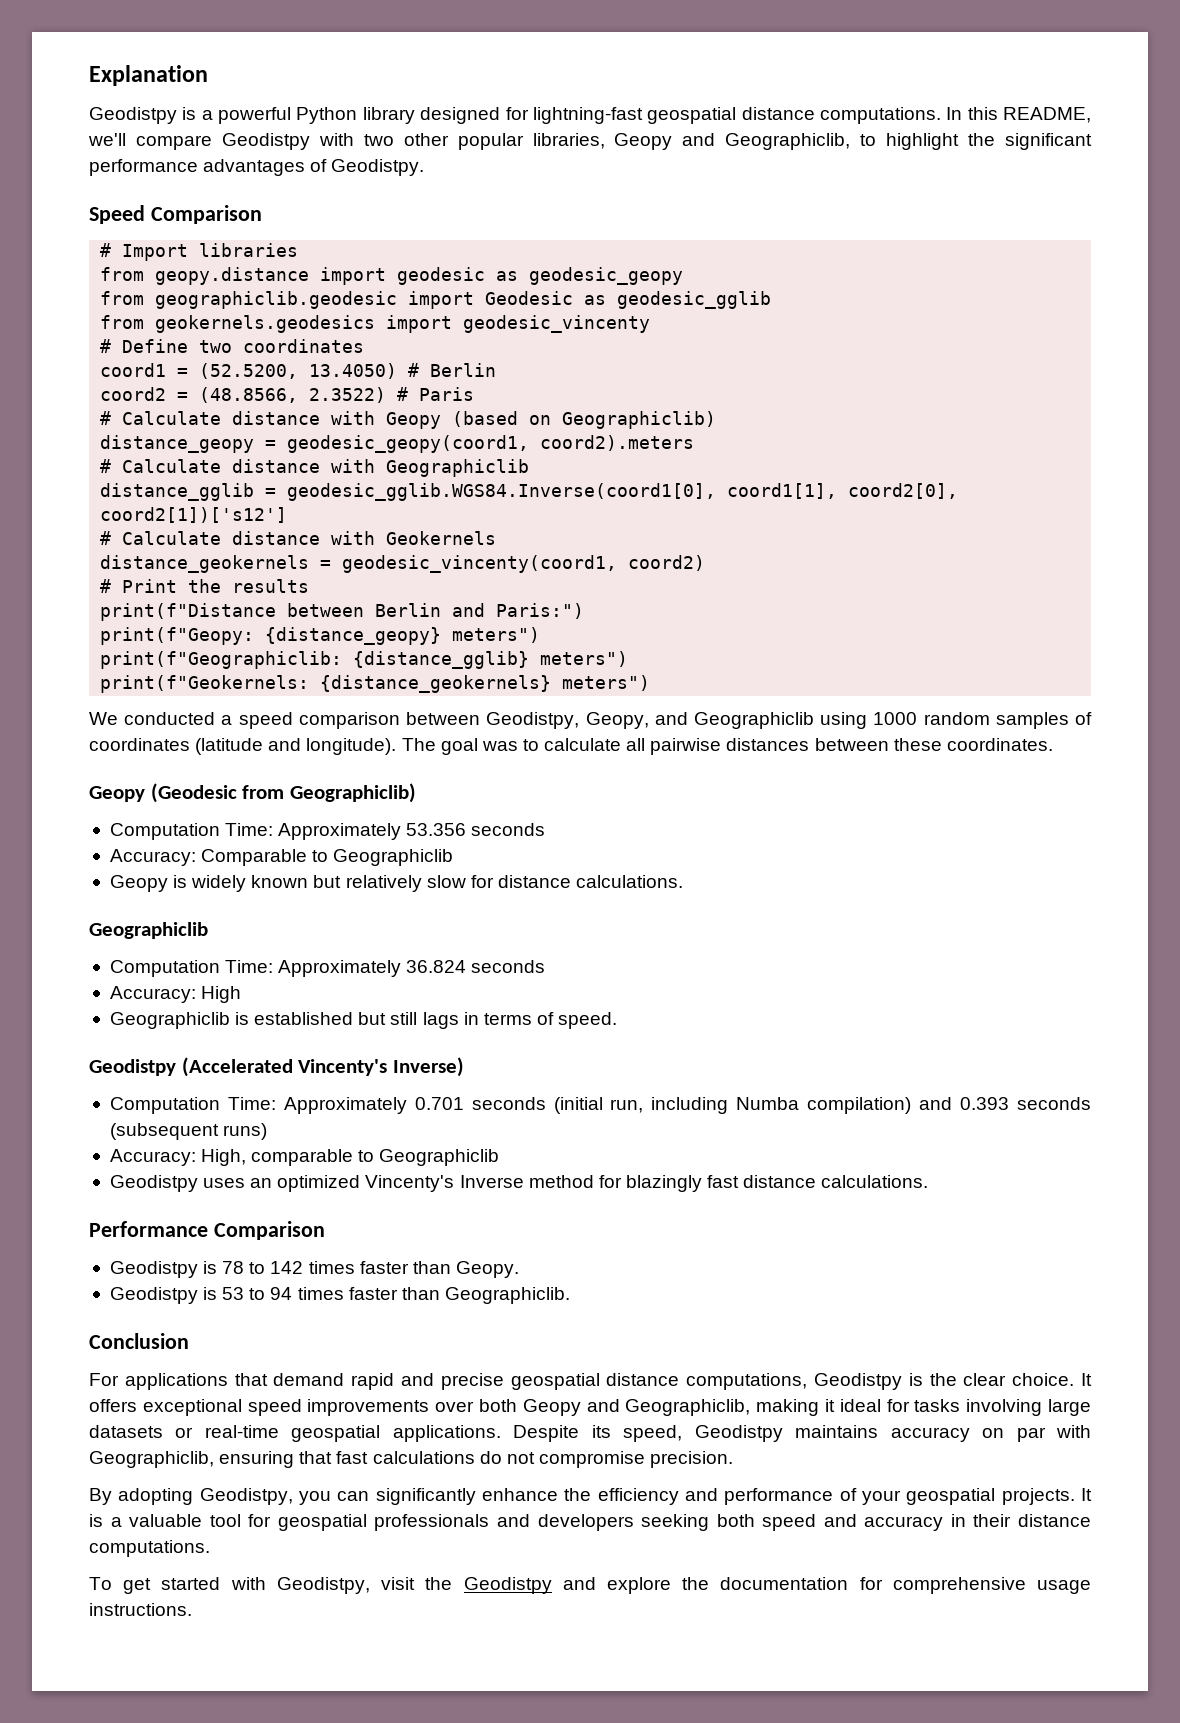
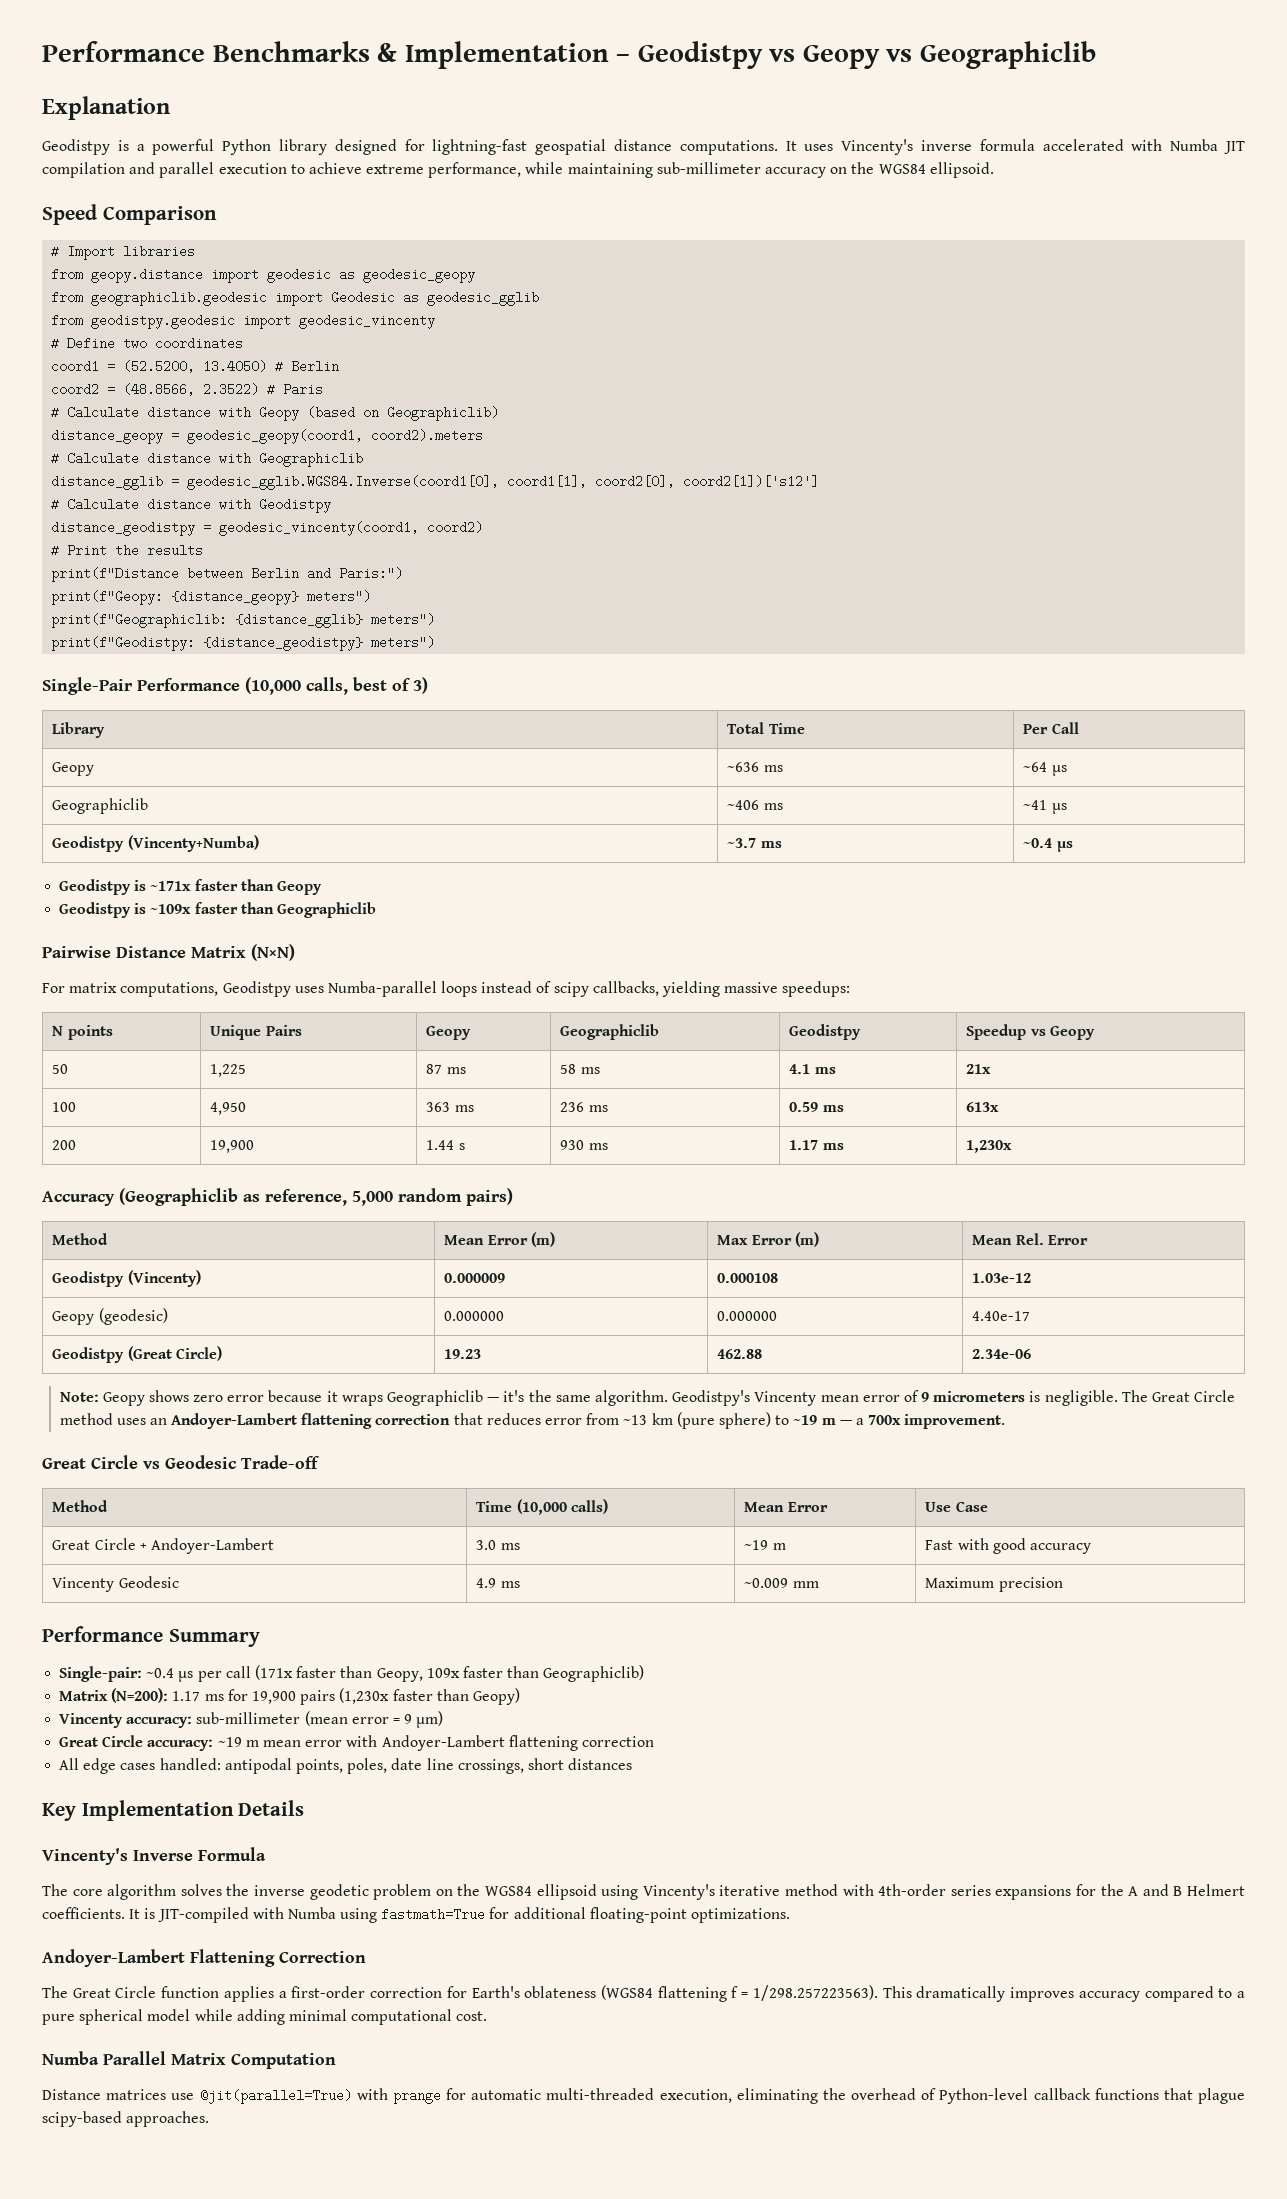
(89, 75) none -> [42,41,1097,69] Performance Benchmarks & Implementation – Geodistpy vs Geopy vs Geographiclib //
[946,107,1092,123] [88,133,1093,150] [89,159,425,176] In this README, we'll compare Geodistpy with two other popular libraries, Geopy and Geographiclib, to highlight the significant performance advantages of Geodistpy. -> [785,139,1245,155] [42,162,994,178] It uses Vincenty's inverse formula accelerated with Numba JIT compilation and parallel execution to achieve extreme performance, while maintaining sub-millimeter accuracy on the WGS84 ellipsoid.
[155,315,376,333] geokernels.geodesics -> [91,314,236,329] geodistpy.geodesic
[386,531,497,545] [100,555,310,573] Geokernels // distance_geokernels -> [259,498,332,513] [51,521,196,536] Geodistpy // distance_geodistpy
[100,675,651,693] [89,712,1092,729] [89,738,1053,755] [89,783,417,803] [109,823,546,840] [109,849,454,866] [109,875,684,892] [89,922,208,939] [109,960,546,977] [109,986,242,1003] [109,1012,618,1029] [89,1057,465,1077] [109,1097,1091,1114] [109,1123,268,1140] [109,1149,500,1166] [109,1175,929,1192] [89,1221,325,1240] [109,1261,519,1278] [109,1287,570,1304] [89,1333,189,1349] [89,1373,1092,1390] [89,1399,1091,1416] [89,1425,1091,1442] [89,1451,734,1468] [89,1488,1093,1505] [89,1514,1091,1531] [89,1540,210,1557] [89,1577,1091,1594] [89,1603,192,1616] print(f"Geokernels: {distance_geokernels} meters") // We conducted a speed comparison between Geodistpy, Geopy, and Geographiclib using 1000 random samples of coordinates (latitude and longitude). The goal was to calculate all pairwise distances between these coordinates. // Geopy (Geodesic from Geographiclib) // Computation Time: Approximately 53.356 seconds // Accuracy: Comparable to Geographiclib // Geopy is widely known but relatively slow for distance calculations. // Geographiclib // Computation Time: Approximately 36.824 seconds // Accuracy: High // Geographiclib is established but still lags in terms of speed. // Geodistpy (Accelerated Vincenty's Inverse) // Computation Time: Approximately 0.701 seconds (initial run, including Numba compilation) and 0.393 seconds (subsequent runs) // Accuracy: High, comparable to Geographiclib // Geodistpy uses an optimized Vincenty's Inverse method for blazingly fast distance calculations. // Performance Comparison // Geodistpy is 78 to 142 times faster than Geopy. // Geodistpy is 53 to 94 times faster than Geographiclib. // Conclusion // For applications that demand rapid and precise geospatial distance computations, Geodistpy is the clear choice. It offers exceptional speed improvements over both Geopy and Geographiclib, making it ideal for tasks involving large datasets or real-time geospatial applications. Despite its speed, Geodistpy maintains accuracy on par with Geographiclib, ensuring that fast calculations do not compromise precision. // By adopting Geodistpy, you can significantly enhance the efficiency and performance of your geospatial projects. It is a valuable tool for geospatial professionals and developers seeking both speed and accuracy in their distance computations. // To get started with Geodistpy, visit the Geodistpy and explore the documentation for comprehensive usage instructions. -> [51,636,436,651] [42,677,428,695] [52,722,106,738] [727,722,805,734] [1023,722,1079,734] [52,762,95,776] [727,762,783,772] [1023,762,1067,776] [52,798,149,814] [727,800,783,810] [1023,800,1067,814] [52,835,259,852] [727,838,782,848] [1023,838,1073,852] [59,879,322,895] [59,902,376,918] [42,944,295,961] [42,981,851,997] [52,1025,113,1040] [210,1025,302,1040] [426,1026,472,1040] [560,1024,660,1040] [789,1024,862,1040] [966,1024,1095,1040] [52,1064,69,1074] [210,1064,247,1077] [426,1064,466,1074] [560,1064,600,1074] [789,1064,836,1074] [966,1064,992,1074] [52,1102,77,1112] [210,1102,247,1115] [426,1102,474,1112] [560,1102,608,1112] [789,1102,844,1112] [966,1102,1000,1112] [52,1140,77,1150] [210,1140,255,1153] [426,1140,465,1150] [560,1140,608,1150] [789,1140,844,1150] [966,1140,1013,1153] [42,1188,513,1206] [52,1233,109,1245] [444,1232,555,1247] [717,1232,819,1247] [972,1233,1088,1245] [52,1270,201,1287] [444,1273,506,1283] [717,1273,779,1283] [972,1273,1032,1283] [52,1308,168,1325] [444,1311,505,1321] [717,1311,778,1321] [972,1311,1031,1321] [52,1346,222,1363] [444,1349,482,1359] [717,1349,763,1359] [972,1349,1032,1359] [59,1390,1236,1406] [59,1412,1006,1429] [42,1455,320,1469] [52,1500,109,1512] [476,1499,608,1515] [744,1502,828,1512] [925,1501,988,1512] [52,1538,274,1554] [476,1540,520,1550] [744,1540,786,1550] [925,1538,1091,1554] [52,1576,179,1592] [476,1578,520,1588] [744,1578,819,1588] [925,1577,1063,1592] [42,1626,260,1647] [59,1665,645,1682] [59,1688,520,1705] [59,1711,444,1728] [59,1735,654,1751] [59,1758,633,1774] [42,1800,305,1821] [42,1847,266,1865] [42,1884,1245,1900] [42,1907,791,1923] [42,1949,366,1967] [42,1985,1246,2002] [42,2009,488,2025] [42,2051,336,2069] [42,2088,1246,2104] [42,2111,210,2127] print(f"Geodistpy: {distance_geodistpy} meters") // Single-Pair Performance (10,000 calls, best of 3) // Library | Total Time | Per Call // Geopy | ~636 ms | ~64 µs // Geographiclib | ~406 ms | ~41 µs // Geodistpy (Vincenty+Numba) | ~3.7 ms | ~0.4 µs // Geodistpy is ~171x faster than Geopy // Geodistpy is ~109x faster than Geographiclib // Pairwise Distance Matrix (N×N) // For matrix computations, Geodistpy uses Numba-parallel loops instead of scipy callbacks, yielding massive speedups: // N points | Unique Pairs | Geopy | Geographiclib | Geodistpy | Speedup vs Geopy // 50 | 1,225 | 87 ms | 58 ms | 4.1 ms | 21x // 100 | 4,950 | 363 ms | 236 ms | 0.59 ms | 613x // 200 | 19,900 | 1.44 s | 930 ms | 1.17 ms | 1,230x // Accuracy (Geographiclib as reference, 5,000 random pairs) // Method | Mean Error (m) | Max Error (m) | Mean Rel. Error // Geodistpy (Vincenty) | 0.000009 | 0.000108 | 1.03e-12 // Geopy (geodesic) | 0.000000 | 0.000000 | 4.40e-17 // Geodistpy (Great Circle) | 19.23 | 462.88 | 2.34e-06 // Note: Geopy shows zero error because it wraps Geographiclib — it's the same algorithm. Geodistpy's Vincenty mean error of 9 micrometers is negligible. The Great Circle method uses an Andoyer-Lambert flattening correction that reduces error from ~13 km (pure sphere) to ~19 m — a 700x improvement. // Great Circle vs Geodesic Trade-off // Method | Time (10,000 calls) | Mean Error | Use Case // Great Circle + Andoyer-Lambert | 3.0 ms | ~19 m | Fast with good accuracy // Vincenty Geodesic | 4.9 ms | ~0.009 mm | Maximum precision // Performance Summary // Single-pair: ~0.4 µs per call (171x faster than Geopy, 109x faster than Geographiclib) // Matrix (N=200): 1.17 ms for 19,900 pairs (1,230x faster than Geopy) // Vincenty accuracy: sub-millimeter (mean error = 9 µm) // Great Circle accuracy: ~19 m mean error with Andoyer-Lambert flattening correction // All edge cases handled: antipodal points, poles, date line crossings, short distances // Key Implementation Details // Vincenty's Inverse Formula // The core algorithm solves the inverse geodetic problem on the WGS84 ellipsoid using Vincenty's iterative method with 4th-order series expansions for the A and B Helmert coefficients. It is JIT-compiled with Numba using fastmath=True for additional floating-point optimizations. // Andoyer-Lambert Flattening Correction // The Great Circle function applies a first-order correction for Earth's oblateness (WGS84 flattening f = 1/298.257223563). This dramatically improves accuracy compared to a pure spherical model while adding minimal computational cost. // Numba Parallel Matrix Computation // Distance matrices use @jit(parallel=True) with prange for automatic multi-threaded execution, eliminating the overhead of Python-level callback functions that plague scipy-based approaches.

